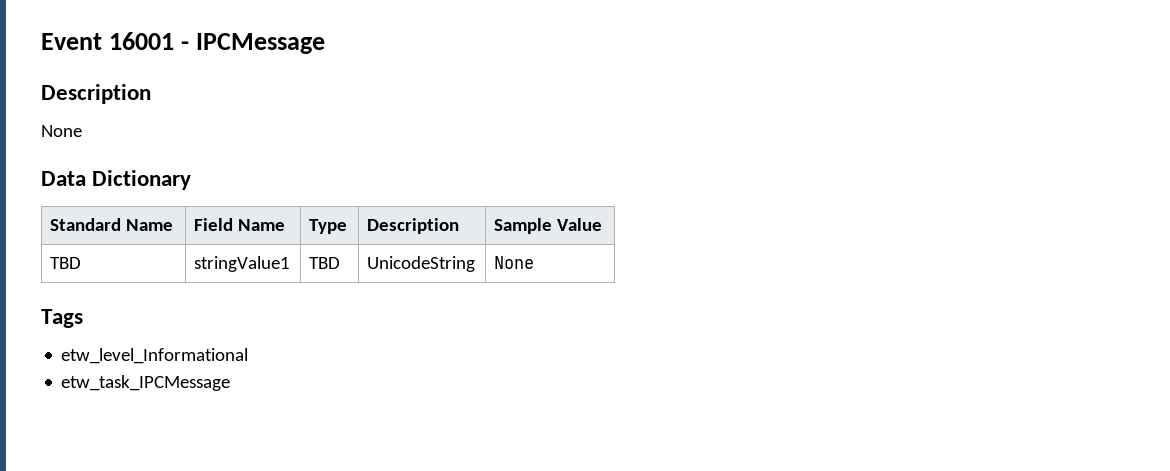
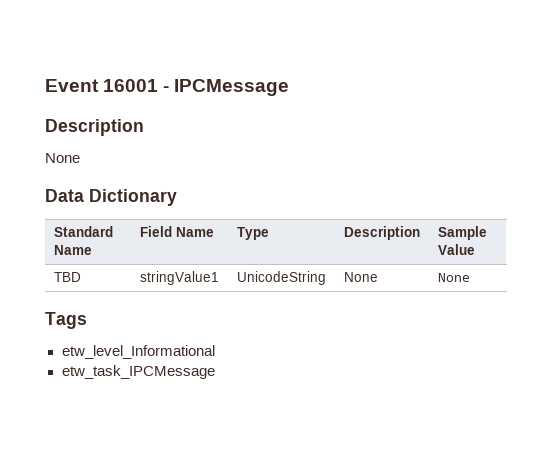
[309,257,341,269] [367,256,476,272] TBD | UnicodeString -> [236,271,326,285] [343,272,378,282] UnicodeString | None

